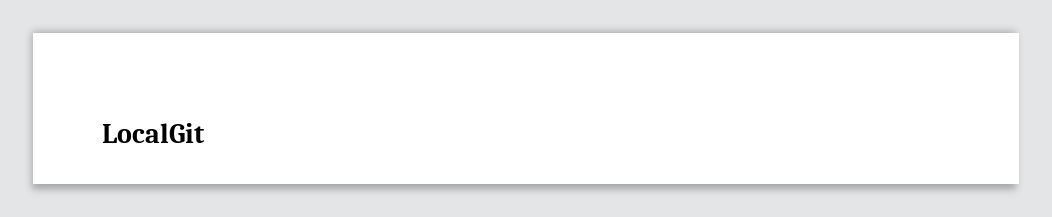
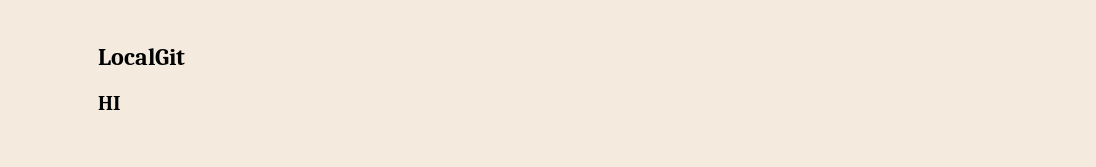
(205, 133) none -> [98,96,121,110] // HI

